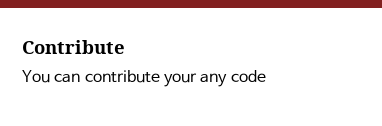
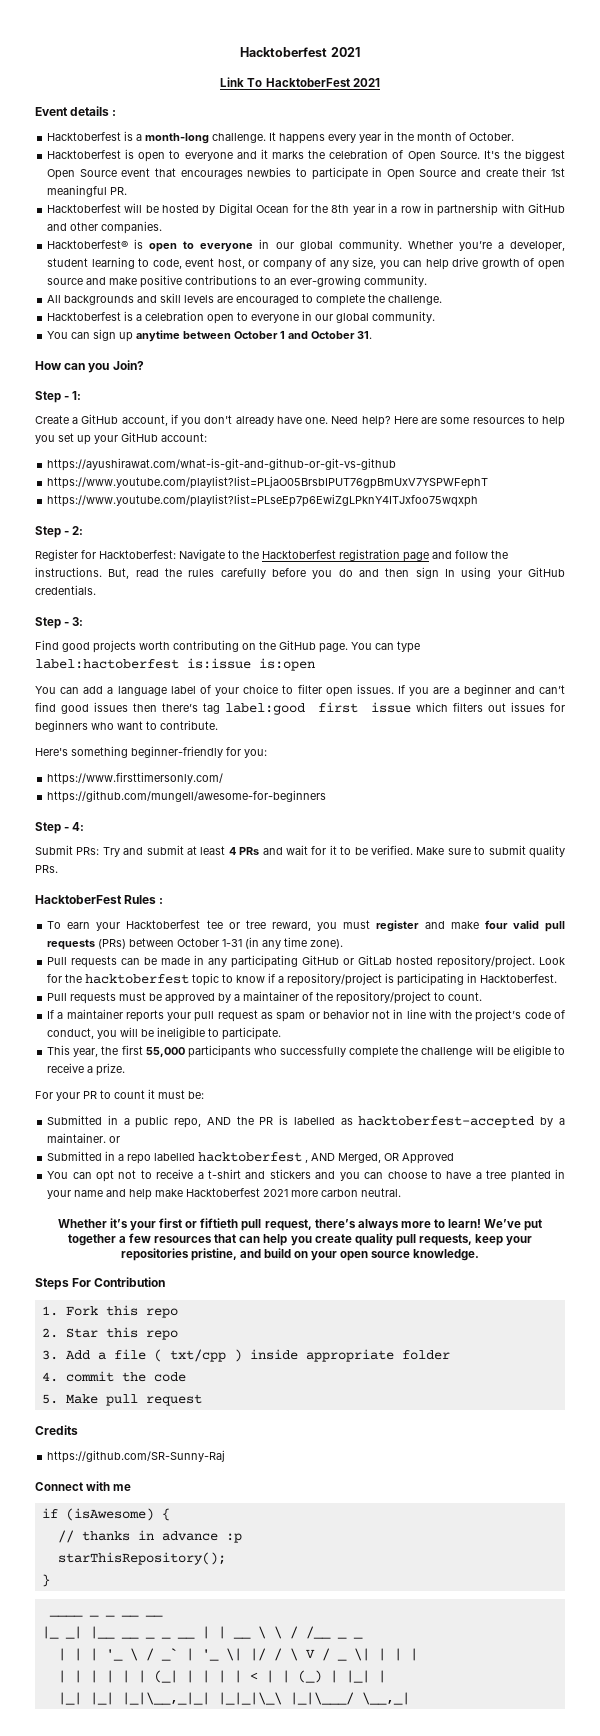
[22,40,125,54] [22,70,266,87] Contribute // You can contribute your any code -> [240,47,360,57] [220,77,380,87] [35,106,117,116] [47,131,515,144] [47,149,565,162] [47,167,566,180] [47,185,128,197] [47,203,566,216] [47,221,163,234] [47,239,565,252] [47,257,565,270] [47,275,428,288] [47,293,443,306] [47,311,436,324] [47,329,373,342] [35,360,144,373] [35,391,82,403] [35,414,566,427] [35,432,207,445] [47,458,397,471] [47,476,489,489] [47,494,479,507] [35,526,84,538] [35,549,508,562] [35,567,565,579] [35,585,96,595] [35,617,84,629] [35,640,420,653] [35,658,315,671] [35,684,565,697] [35,702,565,715] [35,720,218,732] [35,746,267,758] [47,772,224,785] [47,790,327,803] [35,822,85,834] [35,845,565,858] [35,865,58,873] [35,895,164,904] [47,920,565,932] [47,937,344,950] [47,955,565,968] [47,973,558,986] [47,991,483,1004] [47,1009,566,1022] [47,1027,282,1040] [47,1045,565,1058] [47,1063,126,1076] [35,1089,204,1101] [47,1115,565,1128] [47,1133,121,1143] [47,1151,455,1164] [47,1169,565,1182] [47,1188,402,1200] [57,1218,543,1231] [67,1233,533,1246] [120,1248,480,1261] [35,1277,166,1290] [41,1305,178,1318] [41,1327,178,1340] [41,1349,450,1362] [41,1371,186,1382] [41,1394,202,1406] [35,1425,78,1435] [47,1450,226,1463] [35,1481,132,1491] [41,1508,170,1521] [57,1530,242,1543] [57,1552,226,1565] [41,1574,50,1587] [48,1614,163,1617] [41,1626,363,1639] [57,1648,418,1661] [57,1670,386,1683] [57,1692,410,1705] Hacktoberfest 2021 // Link To HacktoberFest 2021 // Event details : // Hacktoberfest is a month-long challenge. It happens every year in the month of October. // Hacktoberfest is open to everyone and it marks the celebration of Open Source. It's the biggest Open Source event that encourages newbies to participate in Open Source and create their 1st meaningful PR. // Hacktoberfest will be hosted by Digital Ocean for the 8th year in a row in partnership with GitHub and other companies. // Hacktoberfest® is open to everyone in our global community. Whether you’re a developer, student learning to code, event host, or company of any size, you can help drive growth of open source and make positive contributions to an ever-growing community. // All backgrounds and skill levels are encouraged to complete the challenge. // Hacktoberfest is a celebration open to everyone in our global community. // You can sign up anytime between October 1 and October 31. // How can you Join? // Step - 1: // Create a GitHub account, if you don't already have one. Need help? Here are some resources to help you set up your GitHub account: // https://ayushirawat.com/what-is-git-and-github-or-git-vs-github // https://www.youtube.com/playlist?list=PLjaO05BrsbIPUT76gpBmUxV7YSPWFephT // https://www.youtube.com/playlist?list=PLseEp7p6EwiZgLPknY4ITJxfoo75wqxph // Step - 2: // Register for Hacktoberfest: Navigate to the Hacktoberfest registration page and follow the instructions. But, read the rules carefully before you do and then sign In using your GitHub credentials. // Step - 3: // Find good projects worth contributing on the GitHub page. You can type label:hactoberfest is:issue is:open // You can add a language label of your choice to filter open issues. If you are a beginner and can’t find good issues then there’s tag label:good first issue which filters out issues for beginners who want to contribute. // Here's something beginner-friendly for you: // https://www.firsttimersonly.com/ // https://github.com/mungell/awesome-for-beginners // Step - 4: // Submit PRs: Try and submit at least 4 PRs and wait for it to be verified. Make sure to submit quality PRs. // HacktoberFest Rules : // To earn your Hacktoberfest tee or tree reward, you must register and make four valid pull requests (PRs) between October 1-31 (in any time zone). // Pull requests can be made in any participating GitHub or GitLab hosted repository/project. Look for the hacktoberfest topic to know if a repository/project is participating in Hacktoberfest. // Pull requests must be approved by a maintainer of the repository/project to count. // If a maintainer reports your pull request as spam or behavior not in line with the project’s code of conduct, you will be ineligible to participate. // This year, the first 55,000 participants who successfully complete the challenge will be eligible to receive a prize. // For your PR to count it must be: // Submitted in a public repo, AND the PR is labelled as hacktoberfest-accepted by a maintainer. or // Submitted in a repo labelled hacktoberfest , AND Merged, OR Approved // You can opt not to receive a t-shirt and stickers and you can choose to have a tree planted in your name and help make Hacktoberfest 2021 more carbon neutral. // Whether it’s your first or fiftieth pull request, there’s always more to learn! We’ve put together a few resources that can help you create quality pull requests, keep your repositories pristine, and build on your open source knowledge. // Steps For Contribution // 1. Fork this repo // 2. Star this repo // 3. Add a file ( txt/cpp ) inside appropriate folder // 4. commit the code // 5. Make pull request // Credits // https://github.com/SR-Sunny-Raj // Connect with me // if (isAwesome) { // // thanks in advance :p // starThisRepository(); // } // ____ _ _ __ __ // |_ _| |__ __ _ _ __ | | __ \ \ / /__ _ _ // | | | '_ \ / _` | '_ \| |/ / \ V / _ \| | | | // | | | | | | (_| | | | | < | | (_) | |_| | // |_| |_| |_|\__,_|_| |_|_|\_\ |_|\___/ \__,_|

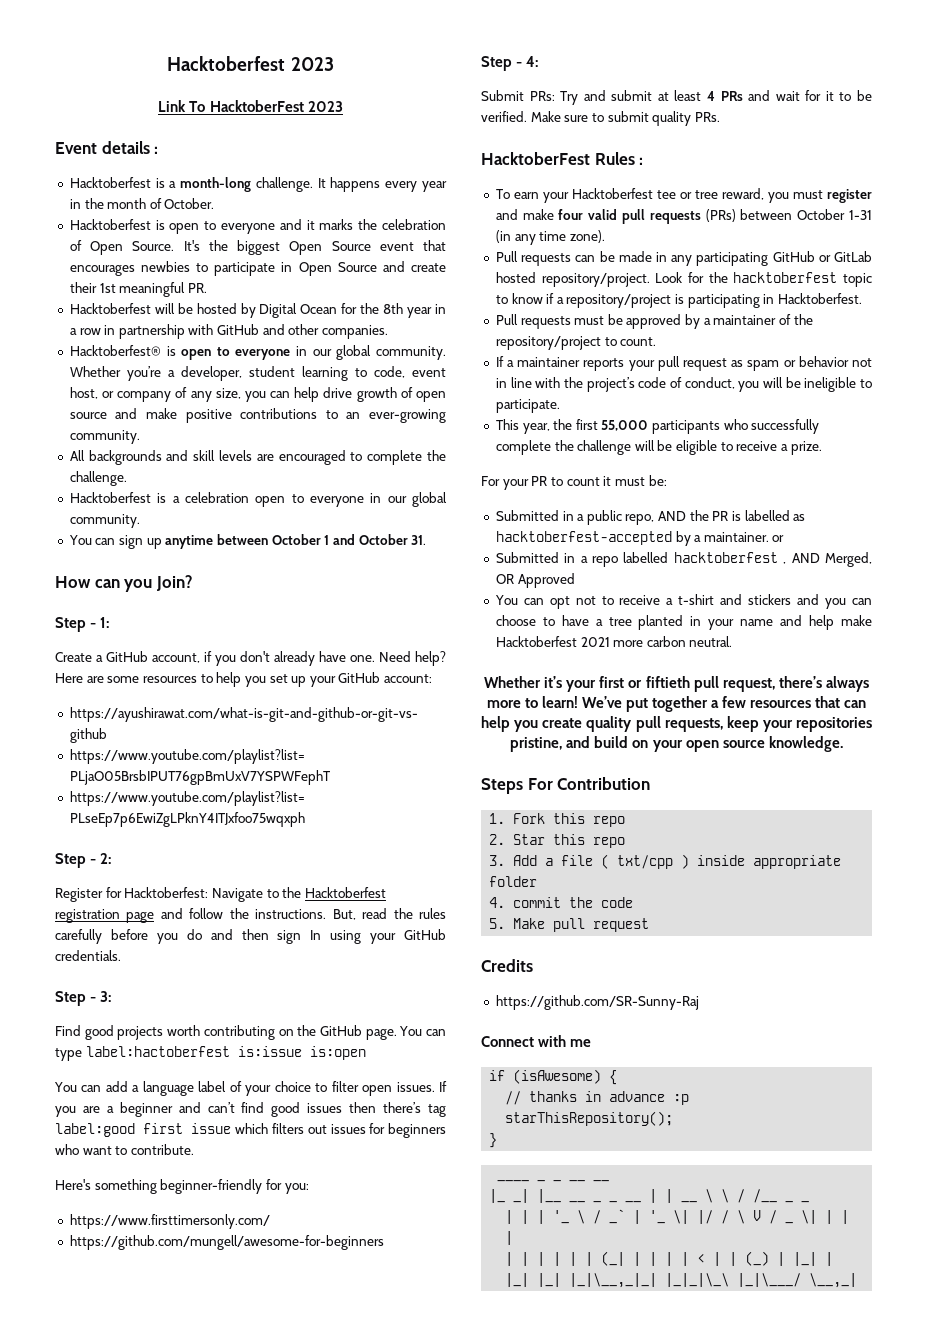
[240,47,360,57] Hacktoberfest 2021 -> [167,56,334,71] Hacktoberfest 2023
[352,78,380,87] 2021 -> [307,101,343,112] 2023

